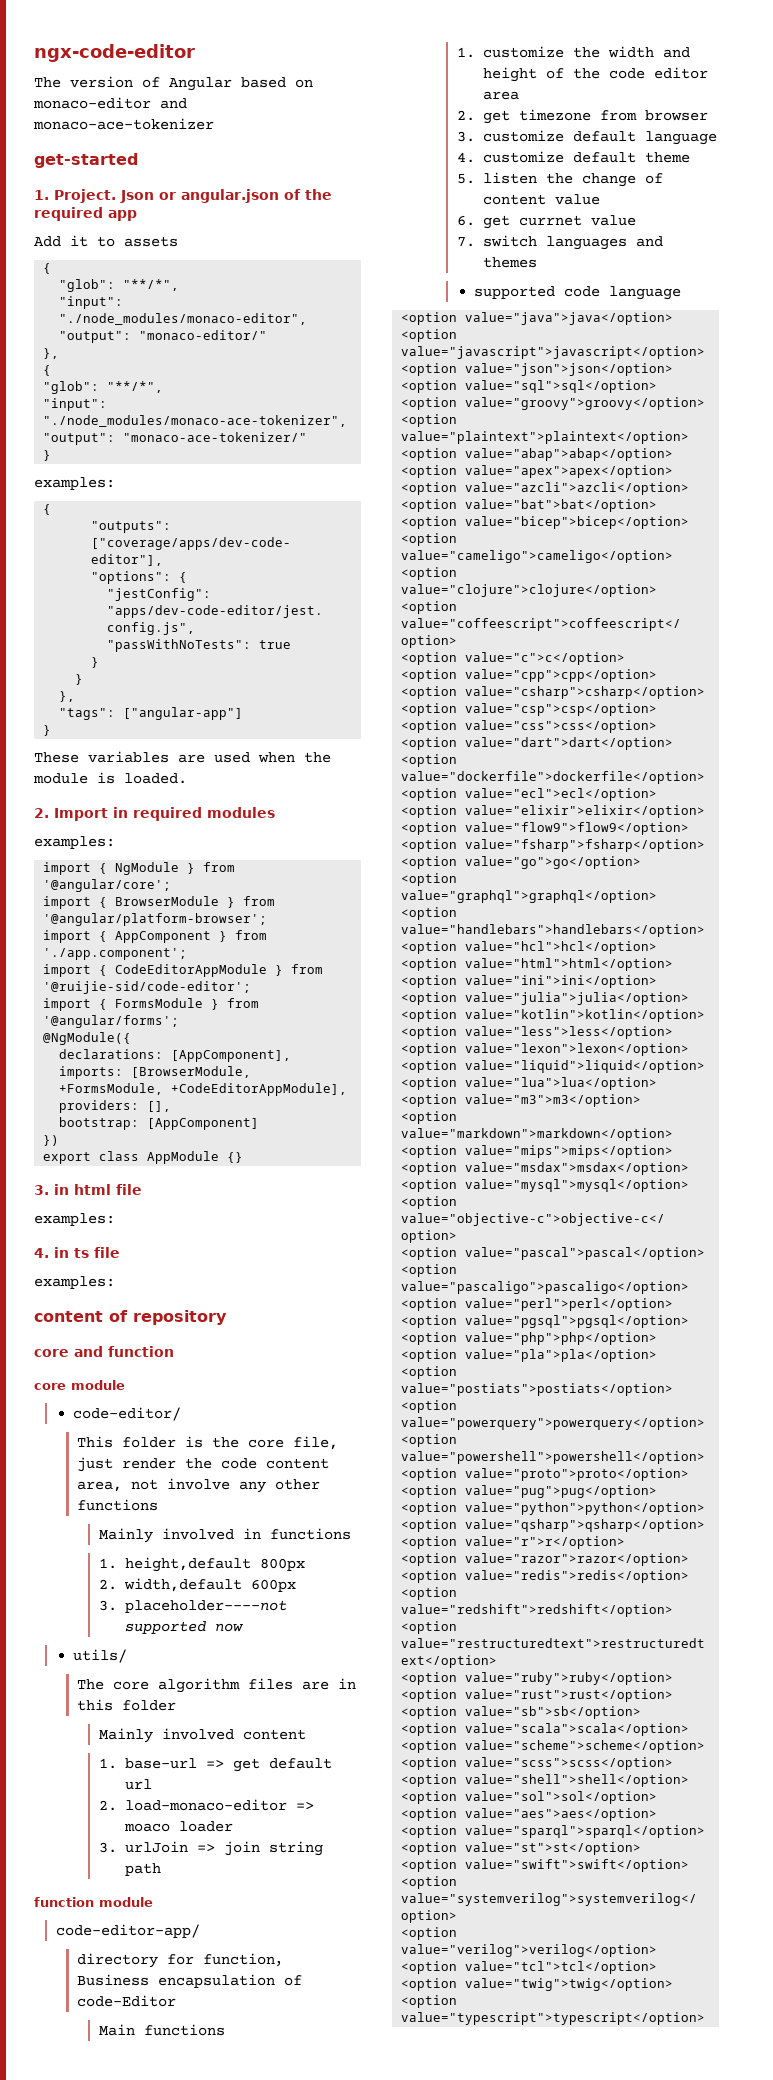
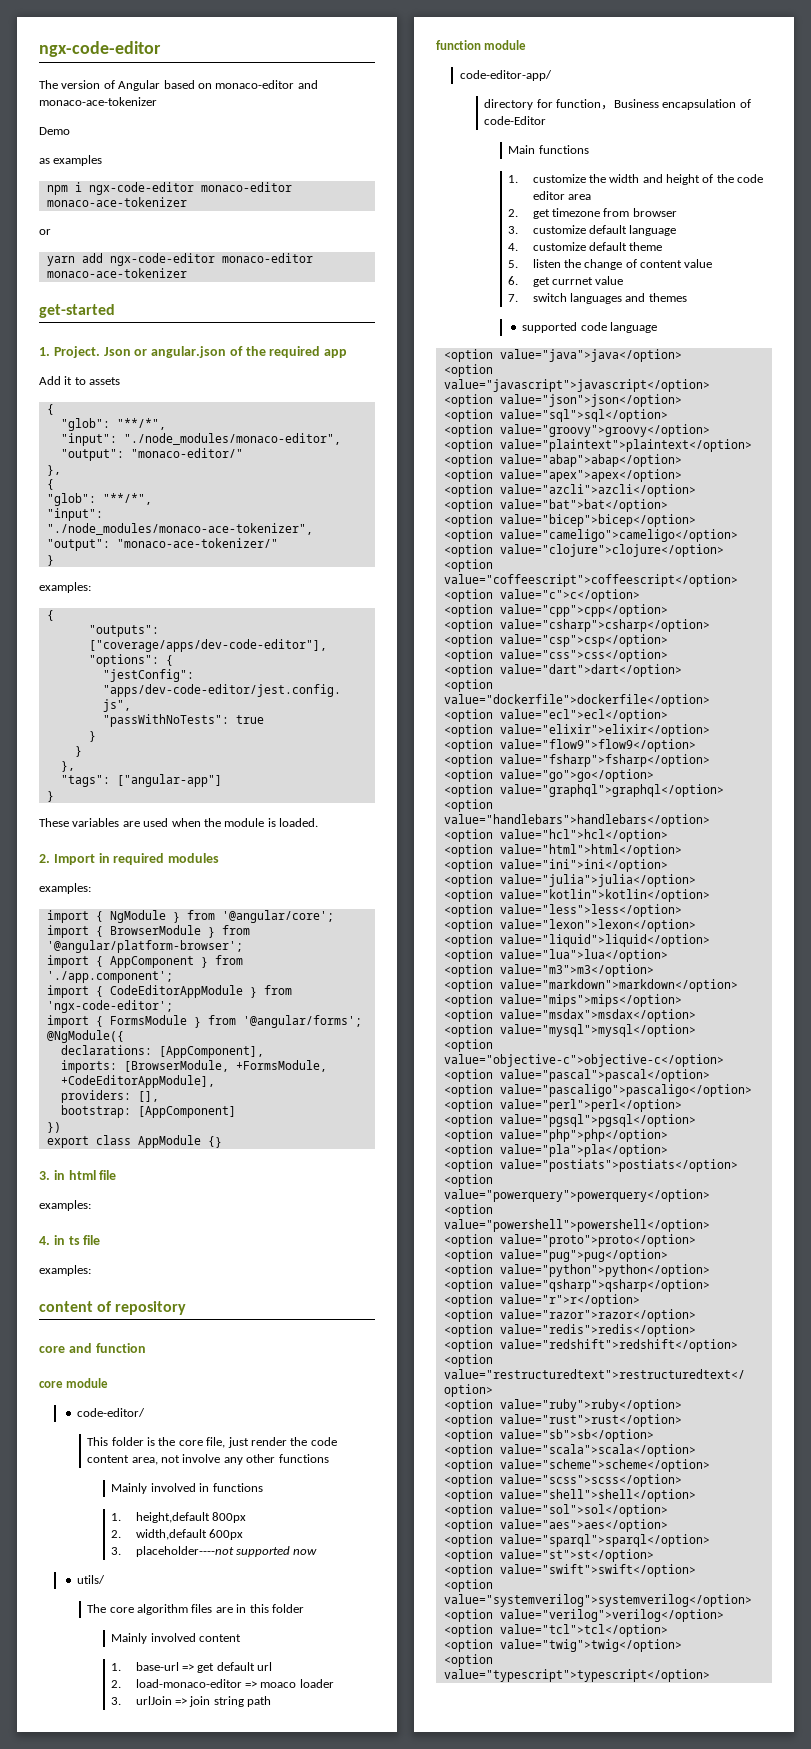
(214, 124) none -> [39,127,70,135] [39,155,103,166] [46,182,292,195] [46,197,187,207] [39,229,51,235] [46,253,313,266] [46,268,187,278] // Demo // as examples // npm i ngx-code-editor monaco-editor monaco-ace-tokenizer // or // yarn add ngx-code-editor monaco-editor monaco-ace-tokenizer
[43,981,252,994] '@ruijie-sid/code-editor'; -> [46,1000,173,1013] 'ngx-code-editor';

